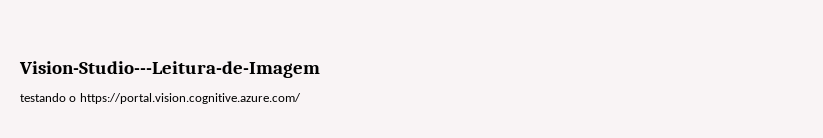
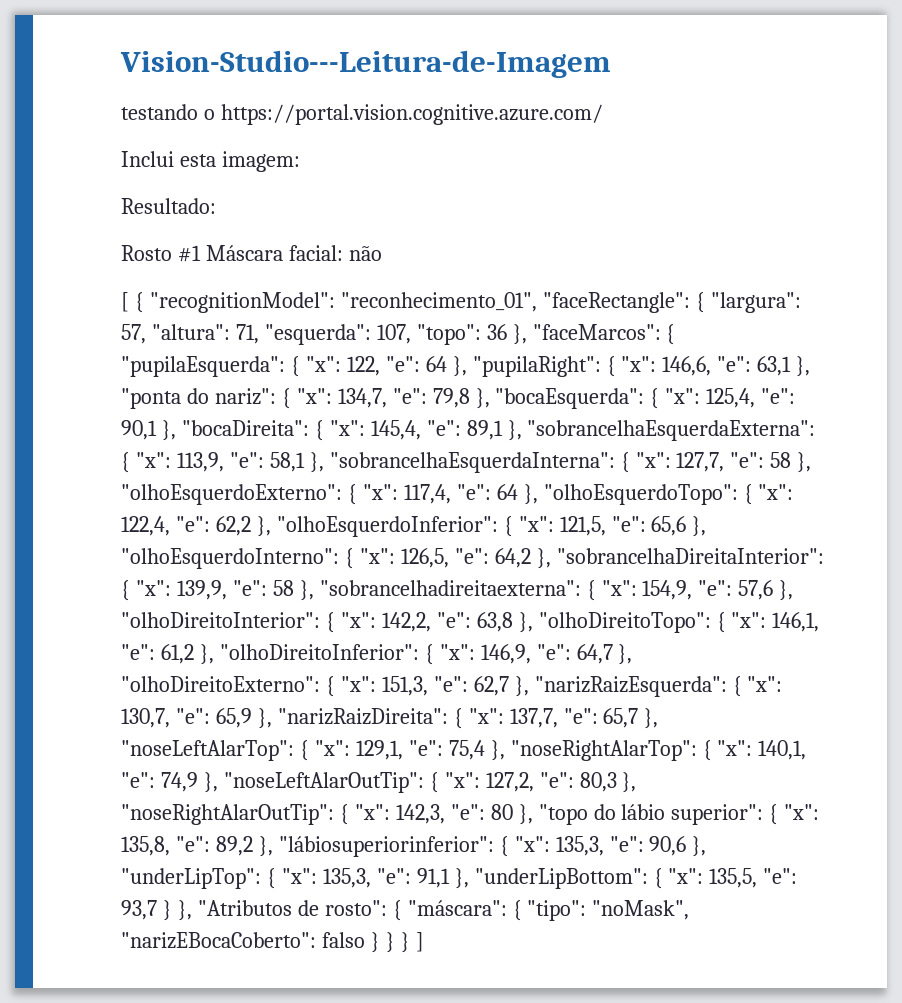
(301, 98) none -> [121,151,300,172] [121,198,216,214] [121,245,382,262] [121,292,801,313] [121,324,676,345] [121,356,811,377] [121,388,796,409] [121,420,816,441] [121,452,812,473] [121,484,794,505] [121,516,707,537] [121,548,824,569] [121,580,794,601] [121,612,820,633] [121,644,633,665] [121,676,783,697] [121,708,659,729] [121,740,807,761] [121,772,637,793] [121,804,820,825] [121,836,707,857] [121,868,798,889] [121,900,690,921] [121,932,424,953] // Inclui esta imagem: // Resultado: // Rosto #1 Máscara facial: não // [ { "recognitionModel": "reconhecimento_01", "faceRectangle": { "largura": 57, "altura": 71, "esquerda": 107, "topo": 36 }, "faceMarcos": { "pupilaEsquerda": { "x": 122, "e": 64 }, "pupilaRight": { "x": 146,6, "e": 63,1 }, "ponta do nariz": { "x": 134,7, "e": 79,8 }, "bocaEsquerda": { "x": 125,4, "e": 90,1 }, "bocaDireita": { "x": 145,4, "e": 89,1 }, "sobrancelhaEsquerdaExterna": { "x": 113,9, "e": 58,1 }, "sobrancelhaEsquerdaInterna": { "x": 127,7, "e": 58 }, "olhoEsquerdoExterno": { "x": 117,4, "e": 64 }, "olhoEsquerdoTopo": { "x": 122,4, "e": 62,2 }, "olhoEsquerdoInferior": { "x": 121,5, "e": 65,6 }, "olhoEsquerdoInterno": { "x": 126,5, "e": 64,2 }, "sobrancelhaDireitaInterior": { "x": 139,9, "e": 58 }, "sobrancelhadireitaexterna": { "x": 154,9, "e": 57,6 }, "olhoDireitoInterior": { "x": 142,2, "e": 63,8 }, "olhoDireitoTopo": { "x": 146,1, "e": 61,2 }, "olhoDireitoInferior": { "x": 146,9, "e": 64,7 }, "olhoDireitoExterno": { "x": 151,3, "e": 62,7 }, "narizRaizEsquerda": { "x": 130,7, "e": 65,9 }, "narizRaizDireita": { "x": 137,7, "e": 65,7 }, "noseLeftAlarTop": { "x": 129,1, "e": 75,4 }, "noseRightAlarTop": { "x": 140,1, "e": 74,9 }, "noseLeftAlarOutTip": { "x": 127,2, "e": 80,3 }, "noseRightAlarOutTip": { "x": 142,3, "e": 80 }, "topo do lábio superior": { "x": 135,8, "e": 89,2 }, "lábiosuperiorinferior": { "x": 135,3, "e": 90,6 }, "underLipTop": { "x": 135,3, "e": 91,1 }, "underLipBottom": { "x": 135,5, "e": 93,7 } }, "Atributos de rosto": { "máscara": { "tipo": "noMask", "narizEBocaCoberto": falso } } } ]

